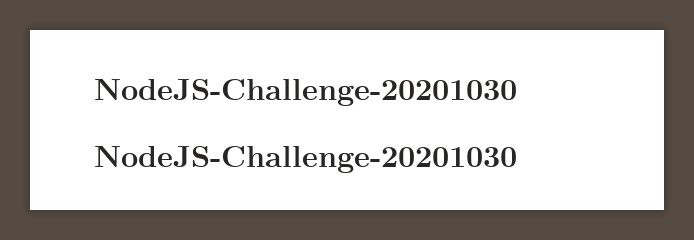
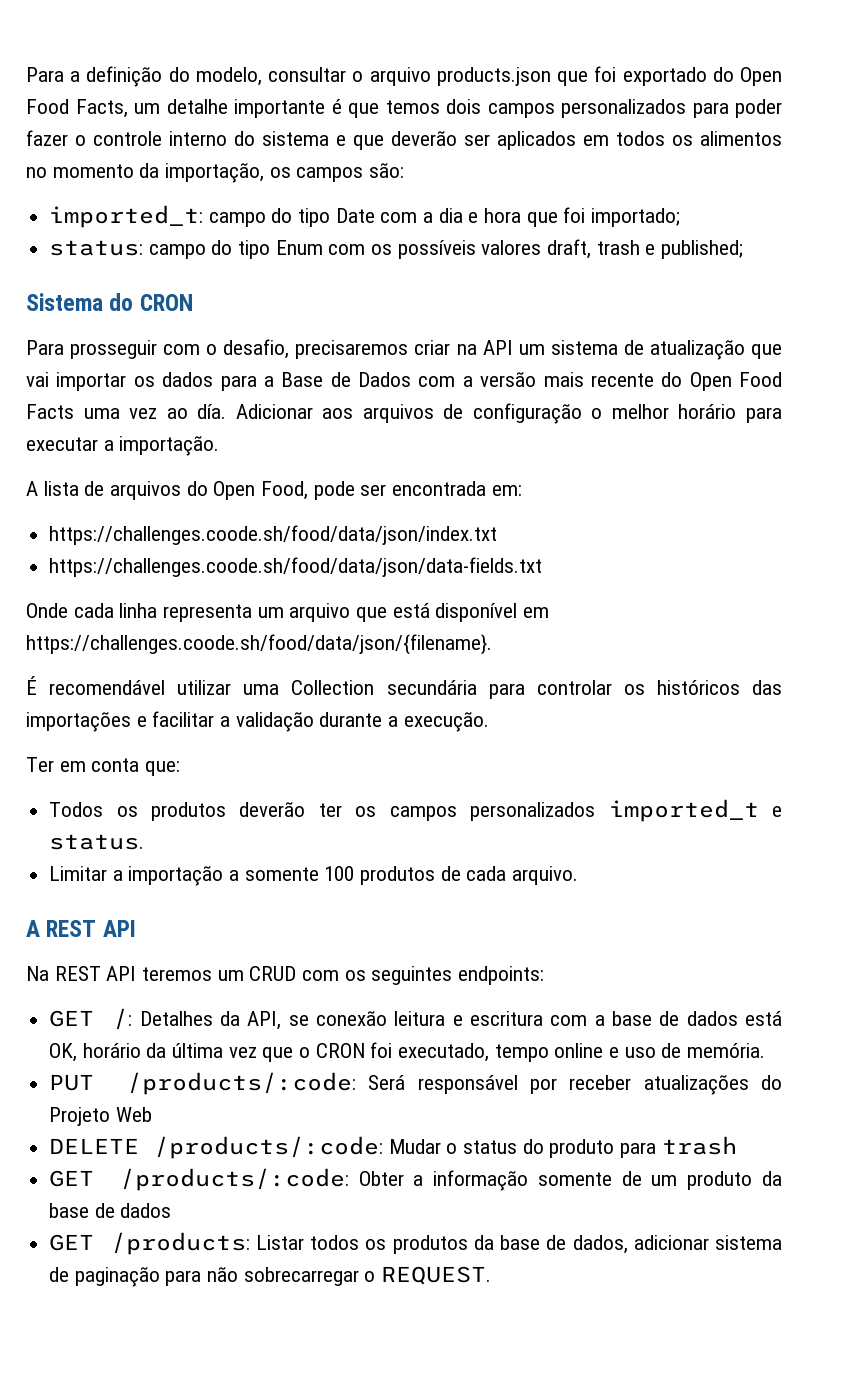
[94,79,517,106] [94,146,517,173] NodeJS-Challenge-20201030 // NodeJS-Challenge-20201030 -> [26,66,783,87] [26,99,782,118] [26,130,782,150] [26,163,405,183] [49,205,681,228] [49,239,744,259] [26,293,193,311] [26,339,783,360] [26,372,782,391] [26,403,783,424] [26,436,220,456] [26,481,522,500] [49,525,498,545] [49,557,543,577] [26,603,550,622] [26,634,492,655] [26,676,783,699] [26,711,489,732] [26,757,181,776] [49,799,782,822] [49,834,145,850] [49,866,579,886] [26,920,136,937] [26,966,545,985] [49,1008,782,1030] [49,1042,766,1062] [49,1072,782,1095] [49,1107,152,1126] [49,1136,737,1159] [49,1168,782,1191] [49,1203,172,1218] [49,1232,782,1255] [49,1266,492,1287] Para a definição do modelo, consultar o arquivo products.json que foi exportado do Open Food Facts, um detalhe importante é que temos dois campos personalizados para poder fazer o controle interno do sistema e que deverão ser aplicados em todos os alimentos no momento da importação, os campos são: // imported_t: campo do tipo Date com a dia e hora que foi importado; // status: campo do tipo Enum com os possíveis valores draft, trash e published; // Sistema do CRON // Para prosseguir com o desafio, precisaremos criar na API um sistema de atualização que vai importar os dados para a Base de Dados com a versão mais recente do Open Food Facts uma vez ao día. Adicionar aos arquivos de configuração o melhor horário para executar a importação. // A lista de arquivos do Open Food, pode ser encontrada em: // https://challenges.coode.sh/food/data/json/index.txt // https://challenges.coode.sh/food/data/json/data-fields.txt // Onde cada linha representa um arquivo que está disponível em https://challenges.coode.sh/food/data/json/{filename}. // É recomendável utilizar uma Collection secundária para controlar os históricos das importações e facilitar a validação durante a execução. // Ter em conta que: // Todos os produtos deverão ter os campos personalizados imported_t e status. // Limitar a importação a somente 100 produtos de cada arquivo. // A REST API // Na REST API teremos um CRUD com os seguintes endpoints: // GET /: Detalhes da API, se conexão leitura e escritura com a base de dados está OK, horário da última vez que o CRON foi executado, tempo online e uso de memória. // PUT /products/:code: Será responsável por receber atualizações do Projeto Web // DELETE /products/:code: Mudar o status do produto para trash // GET /products/:code: Obter a informação somente de um produto da base de dados // GET /products: Listar todos os produtos da base de dados, adicionar sistema de paginação para não sobrecarregar o REQUEST.

